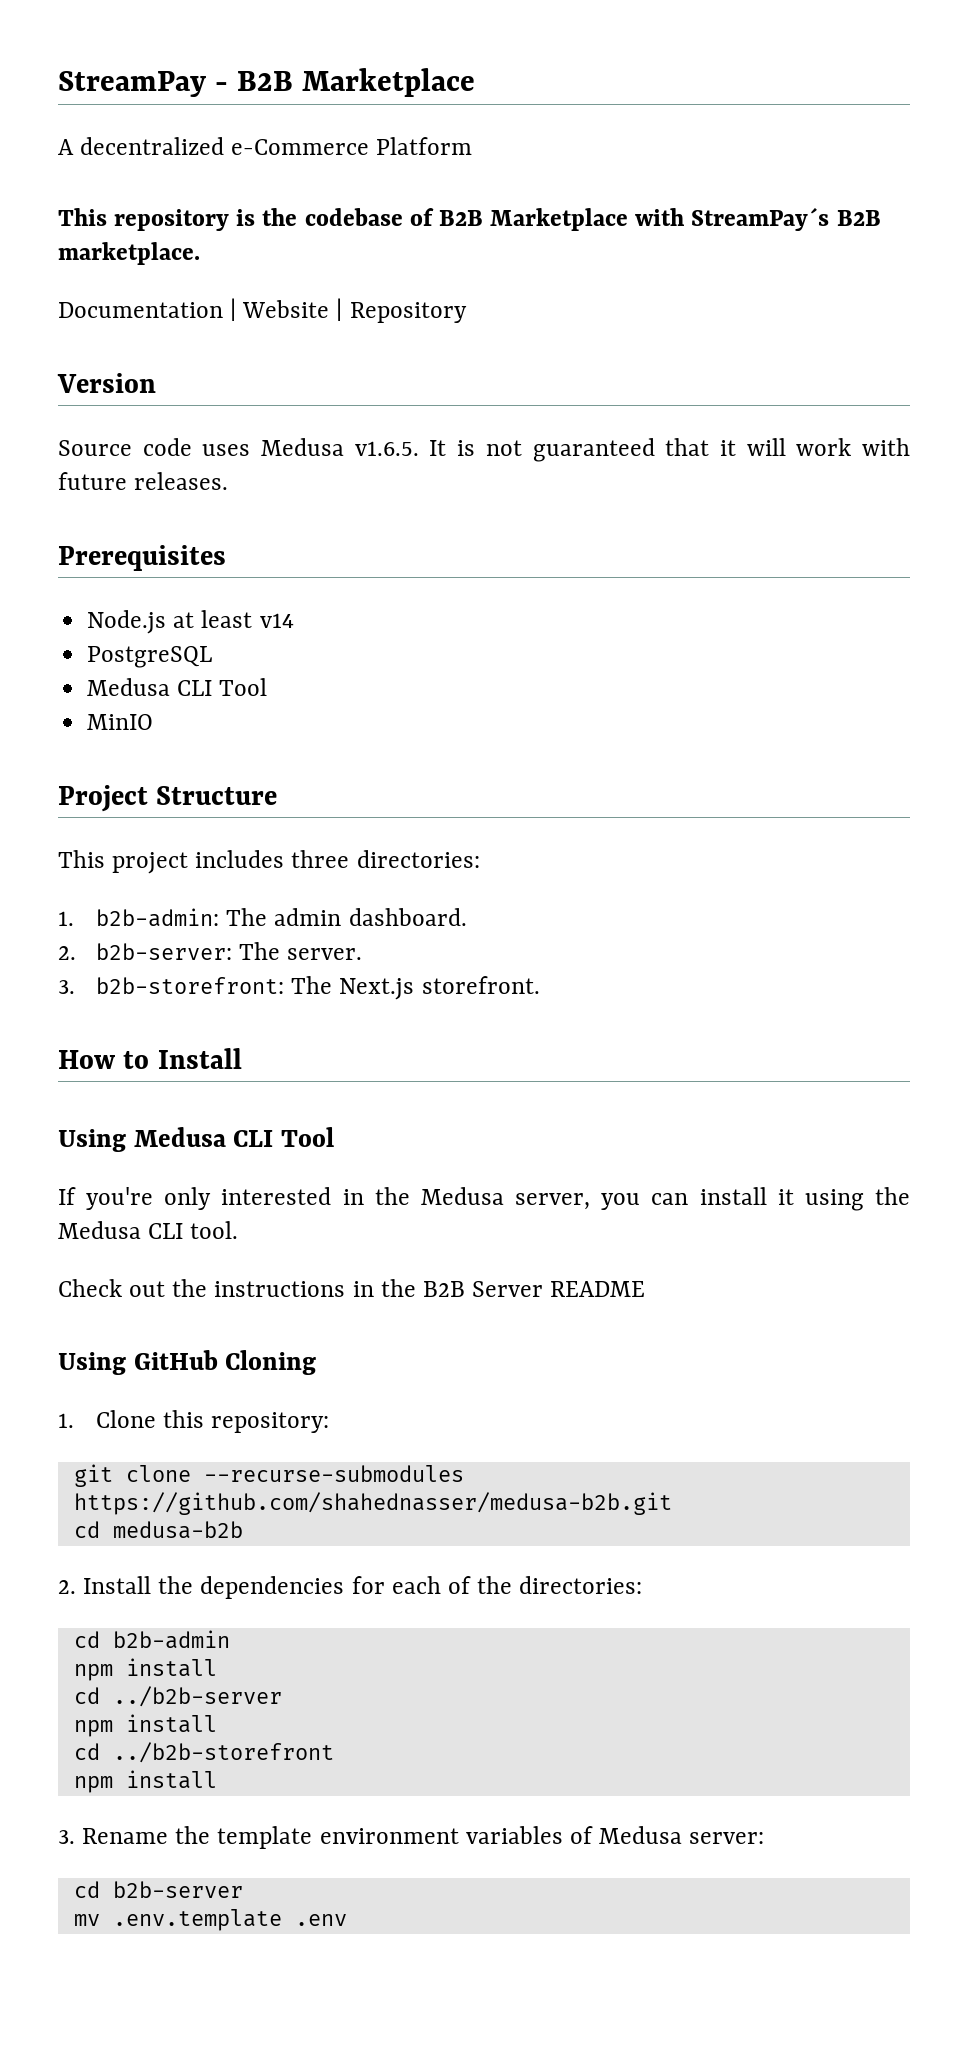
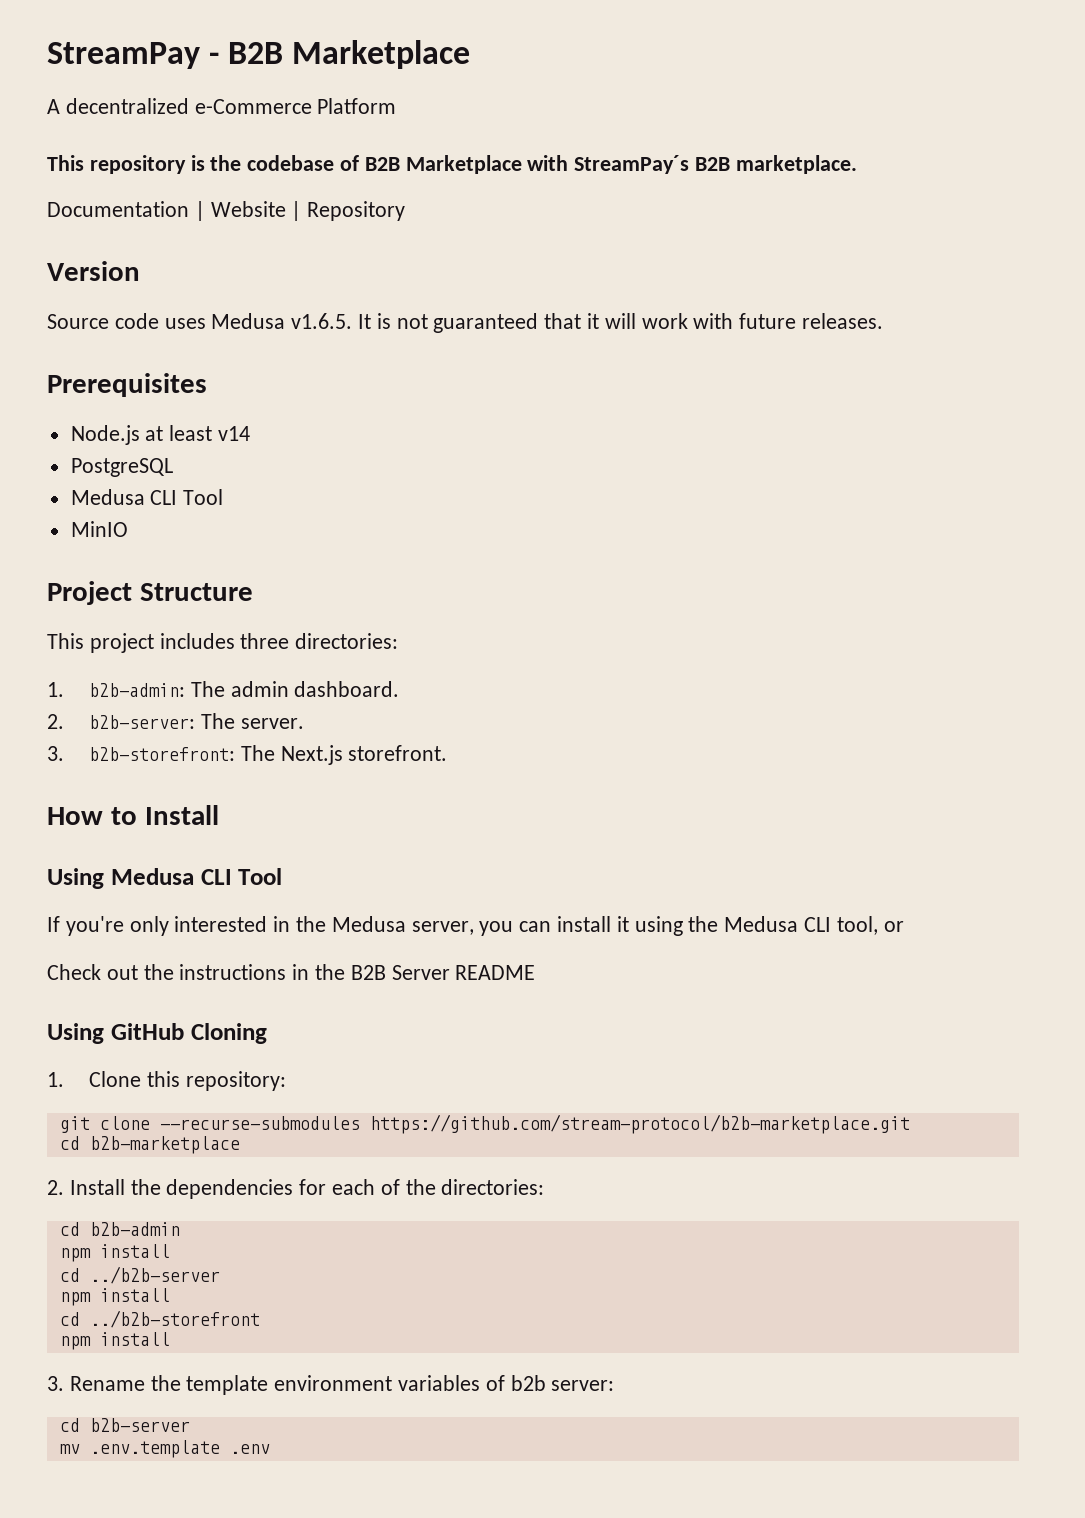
[190,1221,239,1239] tool. -> [836,916,904,935] tool, or
[73,1492,672,1515] [73,1521,243,1539] https://github.com/shahednasser/medusa-b2b.git // cd medusa-b2b -> [369,1114,910,1134] [59,1136,240,1154] https://github.com/stream-protocol/b2b-marketplace.git // cd b2b-marketplace
[599,1826,683,1844] Medusa -> [510,1375,546,1391] b2b

